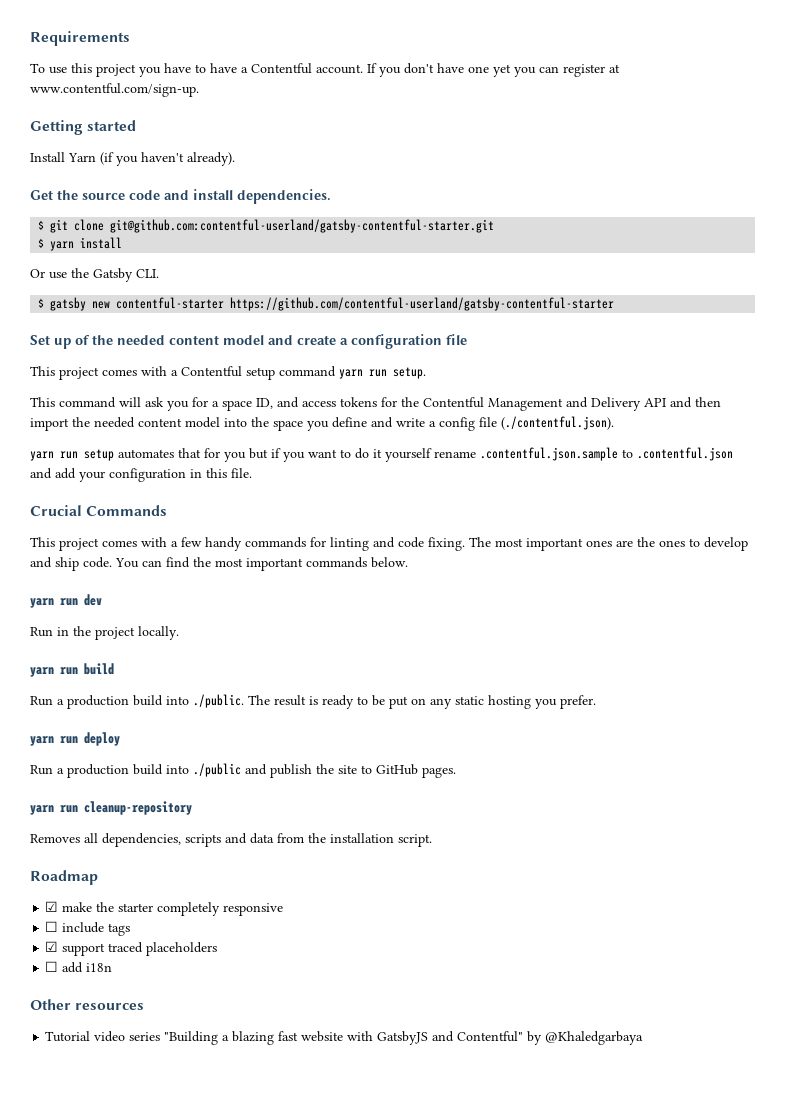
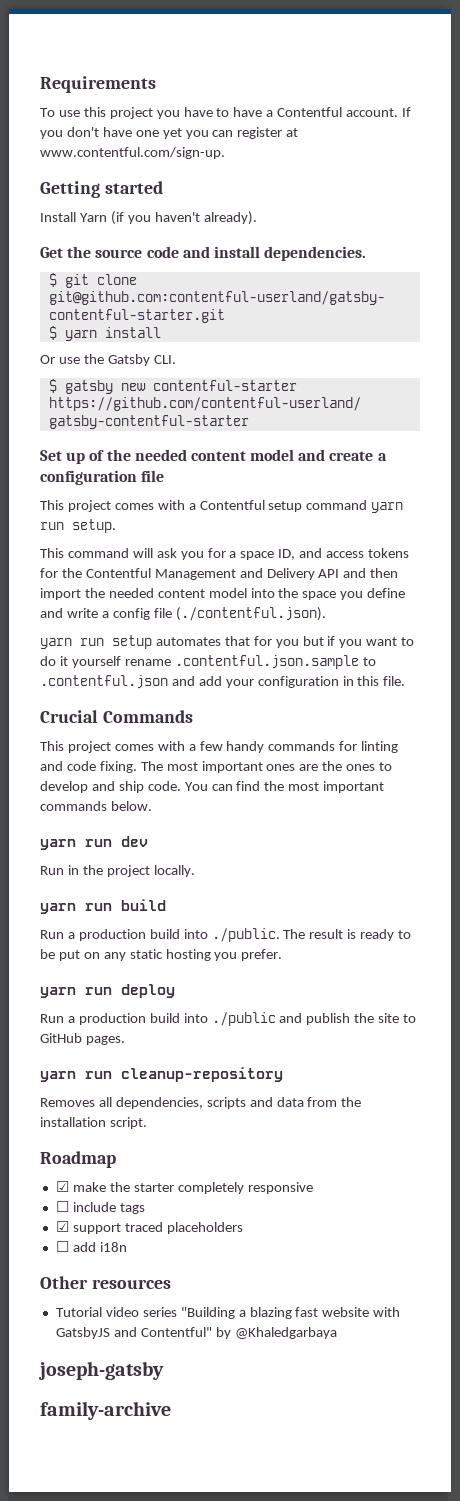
(644, 1038) none -> [38,1361,164,1380] [40,1401,171,1420] // joseph-gatsby // family-archive

